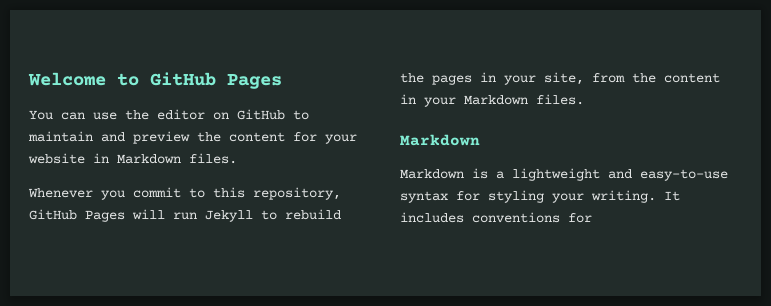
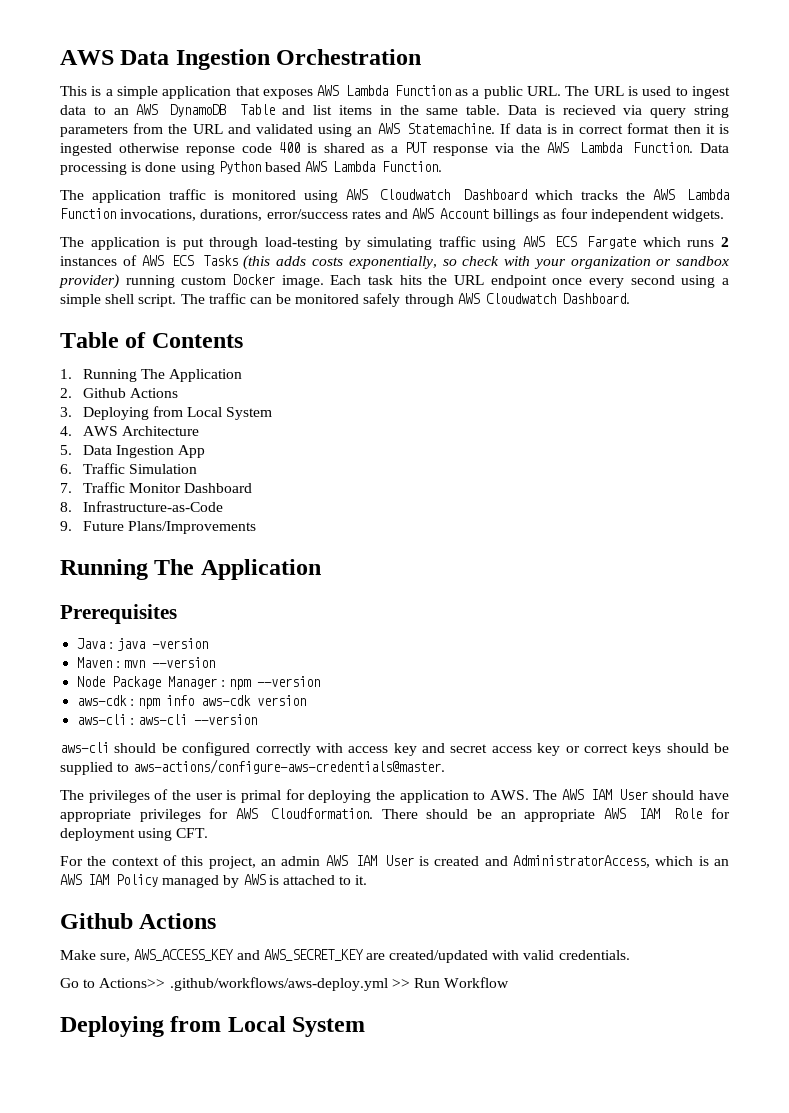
[28,72,282,89] [29,109,309,120] [28,131,357,144] [28,153,237,164] [28,187,341,200] [29,209,341,222] [400,72,720,85] [400,94,584,107] [400,134,480,146] [400,168,728,181] [400,190,680,203] [400,212,592,223] Welcome to GitHub Pages // You can use the editor on GitHub to maintain and preview the content for your website in Markdown files. // Whenever you commit to this repository, GitHub Pages will run Jekyll to rebuild the pages in your site, from the content in your Markdown files. // Markdown // Markdown is a lightweight and easy-to-use syntax for styling your writing. It includes conventions for -> [60,49,422,70] [60,85,731,99] [60,104,729,118] [60,123,729,137] [60,142,729,156] [60,161,443,175] [60,189,730,203] [60,208,725,222] [60,236,729,250] [60,255,729,270] [59,274,729,289] [60,293,630,307] [60,332,243,348] [60,369,242,382] [60,388,178,398] [60,406,273,420] [60,426,199,436] [60,445,205,458] [60,463,197,474] [60,482,252,493] [60,501,223,512] [60,521,256,534] [60,559,321,580] [60,604,177,624] [77,638,209,651] [77,657,216,668] [77,676,321,690] [77,695,307,709] [77,714,258,725] [60,742,729,756] [60,759,446,775] [60,789,729,803] [60,808,730,822] [60,828,209,841] [60,855,729,869] [60,874,368,888] [60,913,217,929] [60,949,630,963] [60,977,510,991] [60,1016,366,1037] AWS Data Ingestion Orchestration // This is a simple application that exposes AWS Lambda Function as a public URL. The URL is used to ingest data to an AWS DynamoDB Table and list items in the same table. Data is recieved via query string parameters from the URL and validated using an AWS Statemachine. If data is in correct format then it is ingested otherwise reponse code 400 is shared as a PUT response via the AWS Lambda Function. Data processing is done using Python based AWS Lambda Function. // The application traffic is monitored using AWS Cloudwatch Dashboard which tracks the AWS Lambda Function invocations, durations, error/success rates and AWS Account billings as four independent widgets. // The application is put through load-testing by simulating traffic using AWS ECS Fargate which runs 2 instances of AWS ECS Tasks (this adds costs exponentially, so check with your organization or sandbox provider) running custom Docker image. Each task hits the URL endpoint once every second using a simple shell script. The traffic can be monitored safely through AWS Cloudwatch Dashboard. // Table of Contents // 1. Running The Application // 2. Github Actions // 3. Deploying from Local System // 4. AWS Architecture // 5. Data Ingestion App // 6. Traffic Simulation // 7. Traffic Monitor Dashboard // 8. Infrastructure-as-Code // 9. Future Plans/Improvements // Running The Application // Prerequisites // Java : java -version // Maven : mvn --version // Node Package Manager : npm --version // aws-cdk : npm info aws-cdk version // aws-cli : aws-cli --version // aws-cli should be configured correctly with access key and secret access key or correct keys should be supplied to aws-actions/configure-aws-credentials@master. // The privileges of the user is primal for deploying the application to AWS. The AWS IAM User should have appropriate privileges for AWS Cloudformation. There should be an appropriate AWS IAM Role for deployment using CFT. // For the context of this project, an admin AWS IAM User is created and AdministratorAccess, which is an AWS IAM Policy managed by AWS is attached to it. // Github Actions // Make sure, AWS_ACCESS_KEY and AWS_SECRET_KEY are created/updated with valid credentials. // Go to Actions>> .github/workflows/aws-deploy.yml >> Run Workflow // Deploying from Local System

